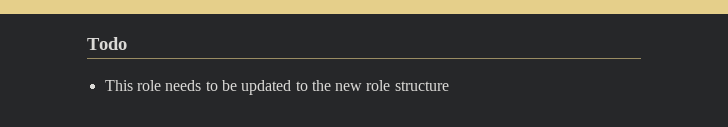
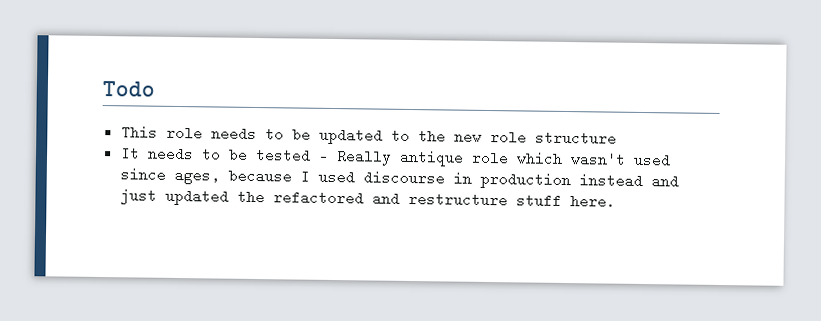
(449, 86) none -> [119,146,671,168] [119,167,679,190] [119,188,616,209] // It needs to be tested - Really antique role which wasn't used since ages, because I used discourse in production instead and just updated the refactored and restructure stuff here.

